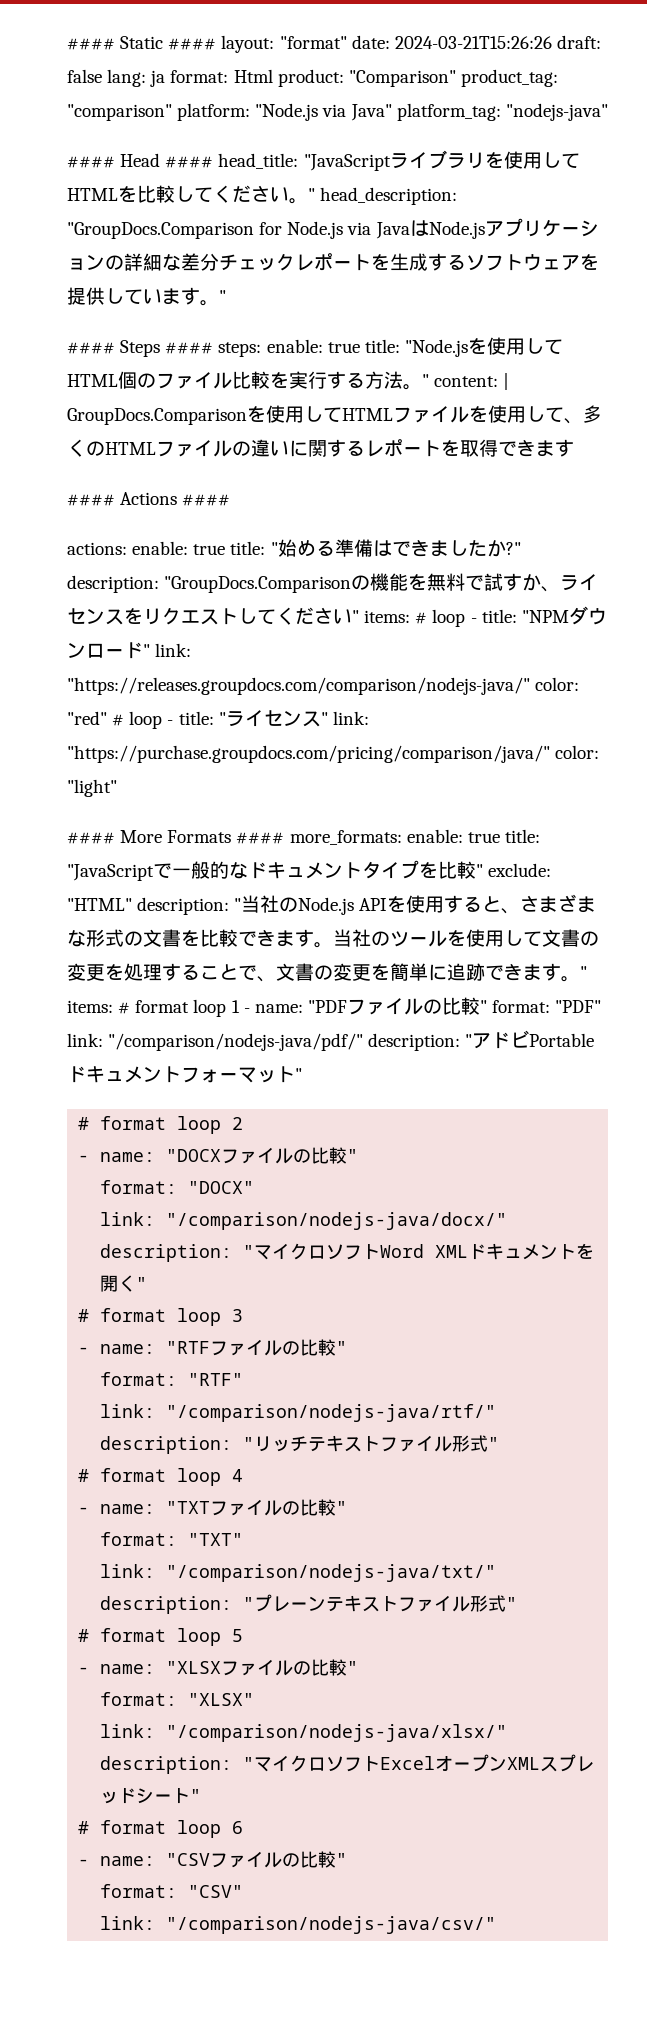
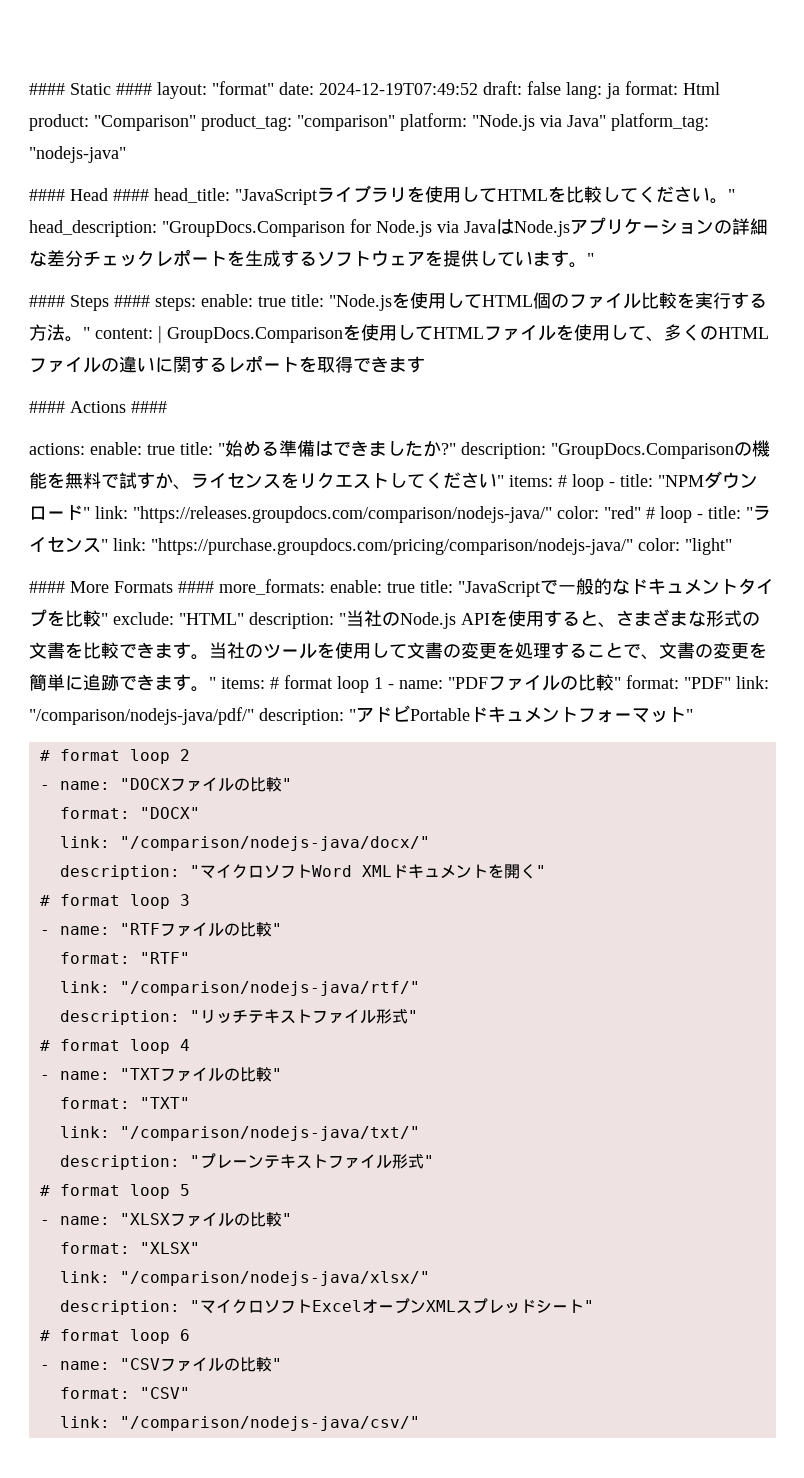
[394,36,552,49] 2024-03-21T15:26:26 -> [319,83,478,95] 2024-12-19T07:49:52
[67,745,550,763] "https://purchase.groupdocs.com/pricing/comparison/java/" -> [151,538,633,555] "https://purchase.groupdocs.com/pricing/comparison/nodejs-java/"

